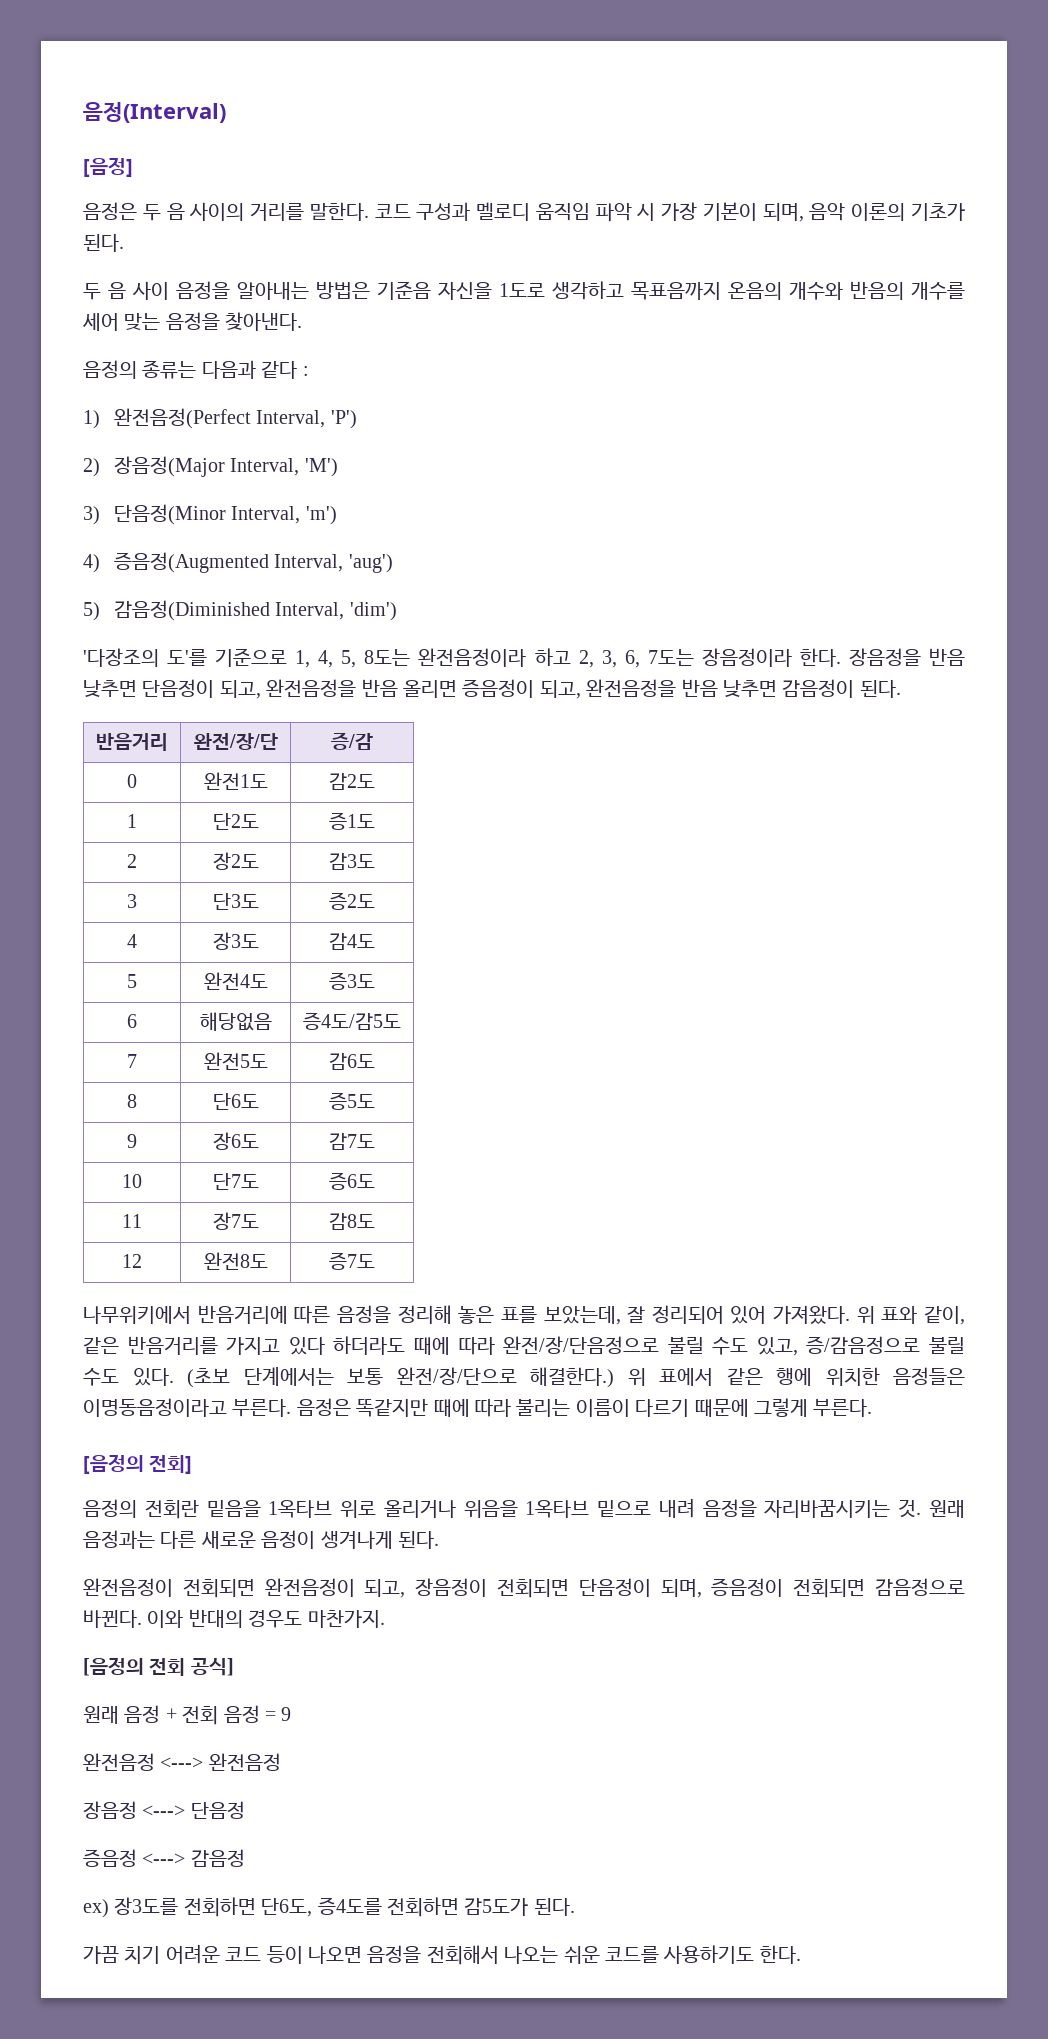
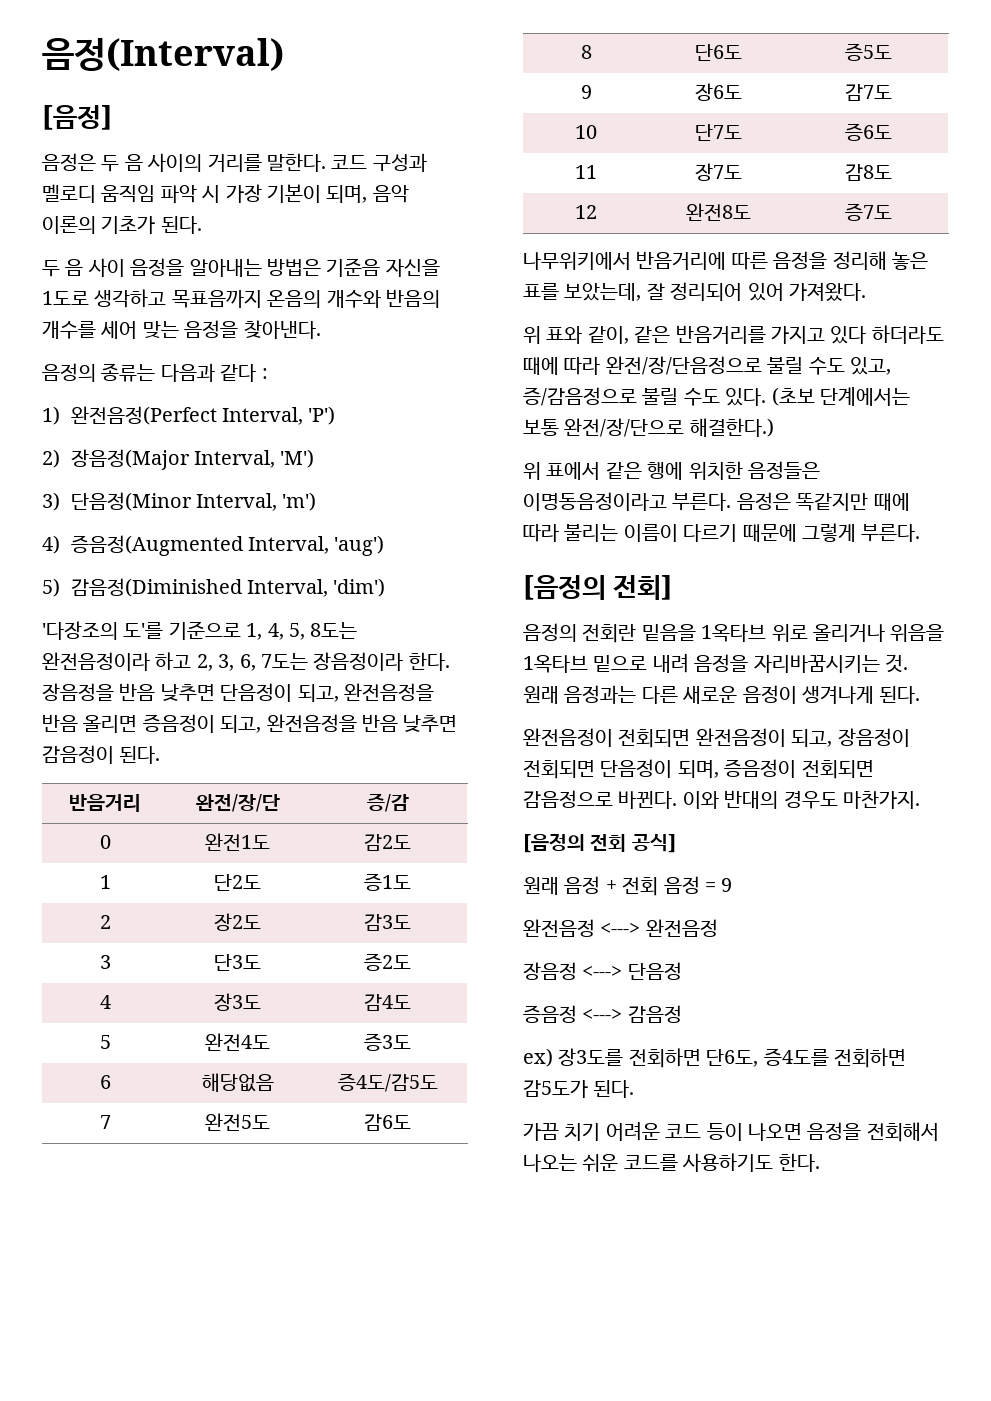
(851, 1314) none -> (866, 291) //
(614, 1377) none -> (774, 427) //

